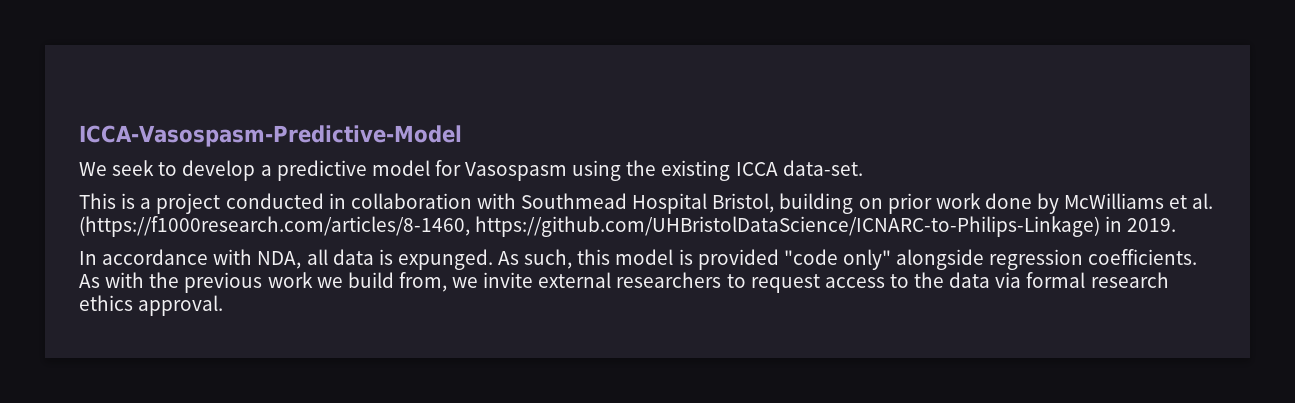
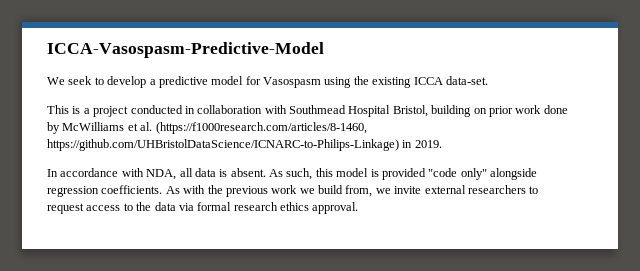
[397,249,493,270] expunged. -> [230,168,266,177] absent.

